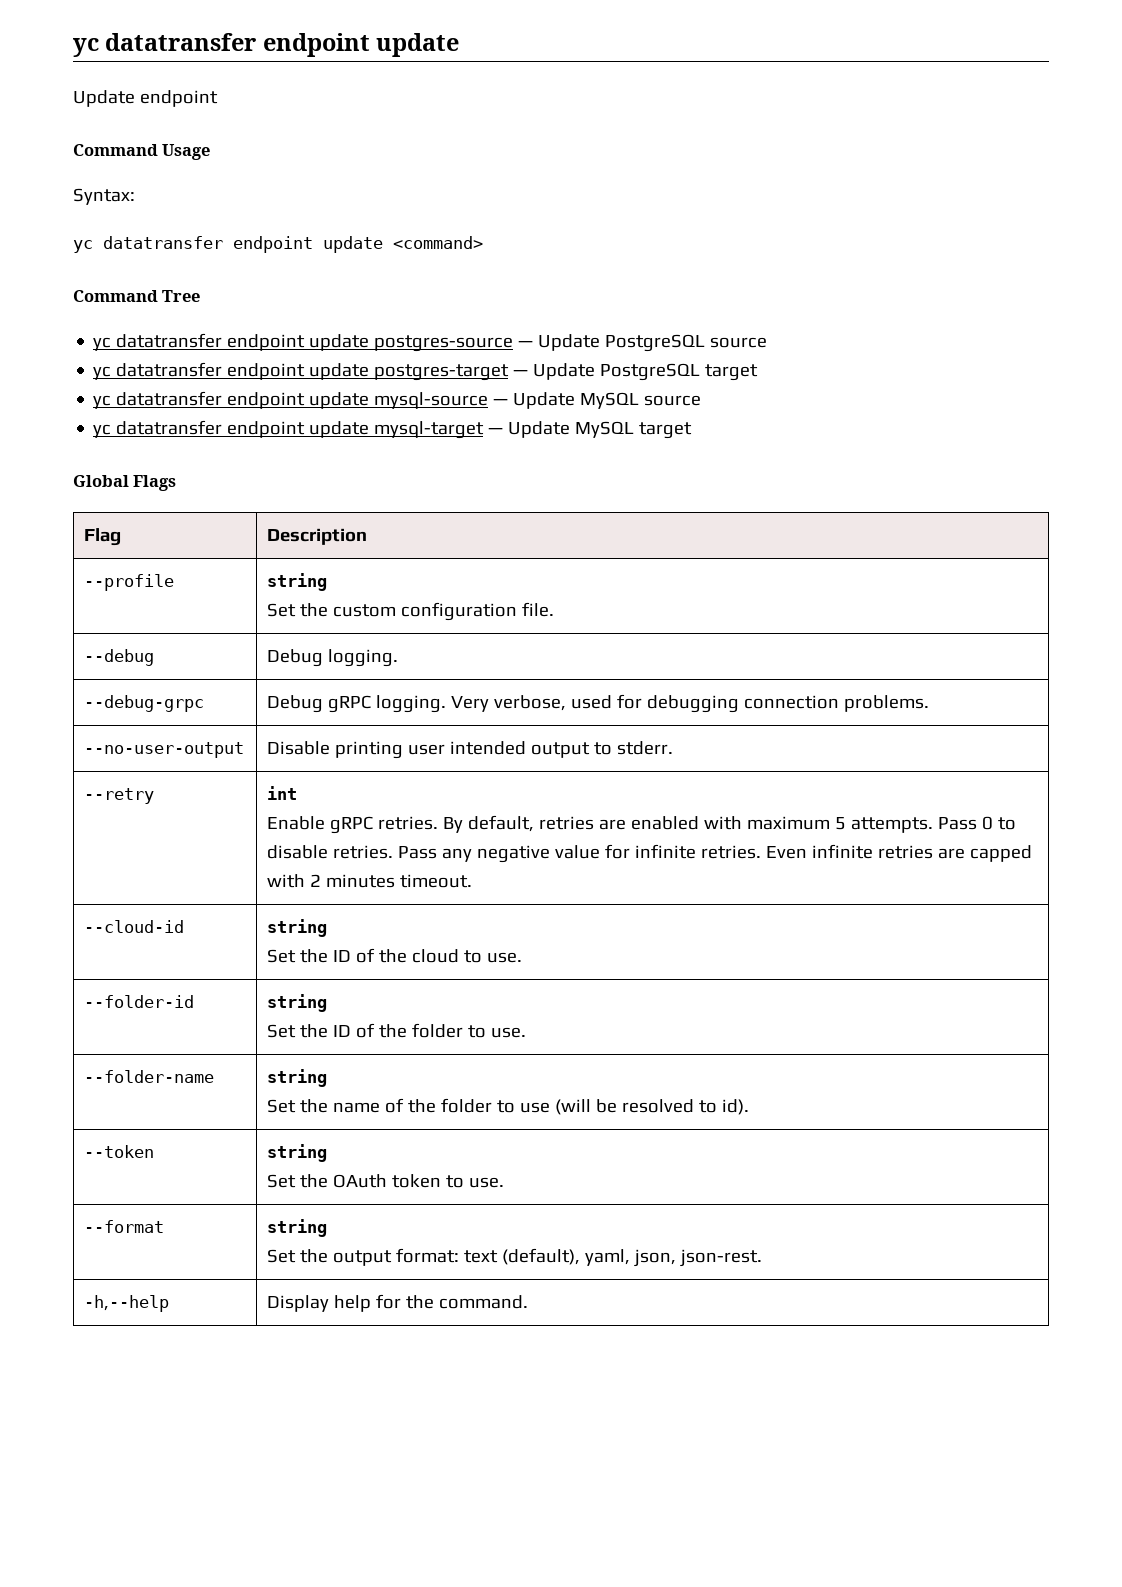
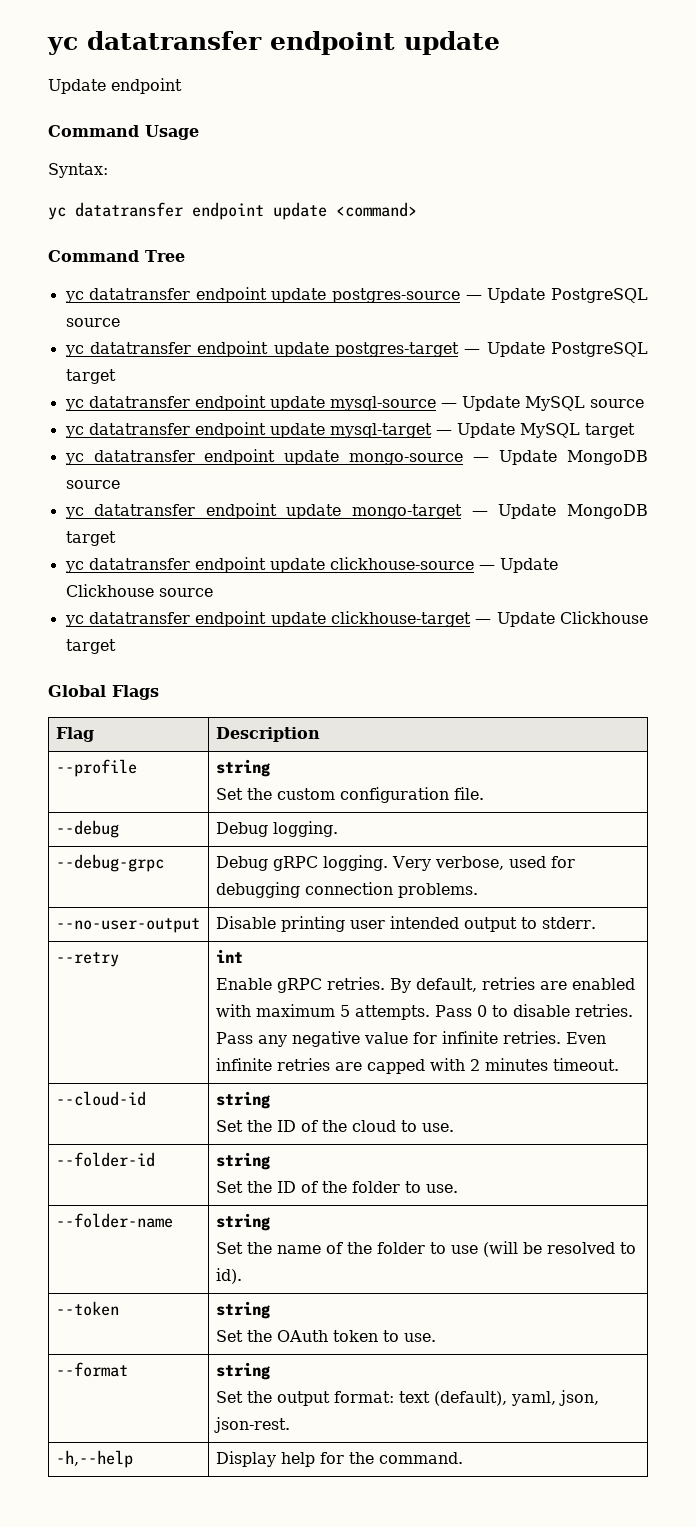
(693, 430) none -> [64,449,648,465] [65,480,120,489] [64,503,648,519] [65,531,116,546] [64,557,558,573] [65,584,213,597] [64,611,648,627] [65,639,116,654] // yc datatransfer endpoint update mongo-source — Update MongoDB source // yc datatransfer endpoint update mongo-target — Update MongoDB target // yc datatransfer endpoint update clickhouse-source — Update Clickhouse source // yc datatransfer endpoint update clickhouse-target — Update Clickhouse target

